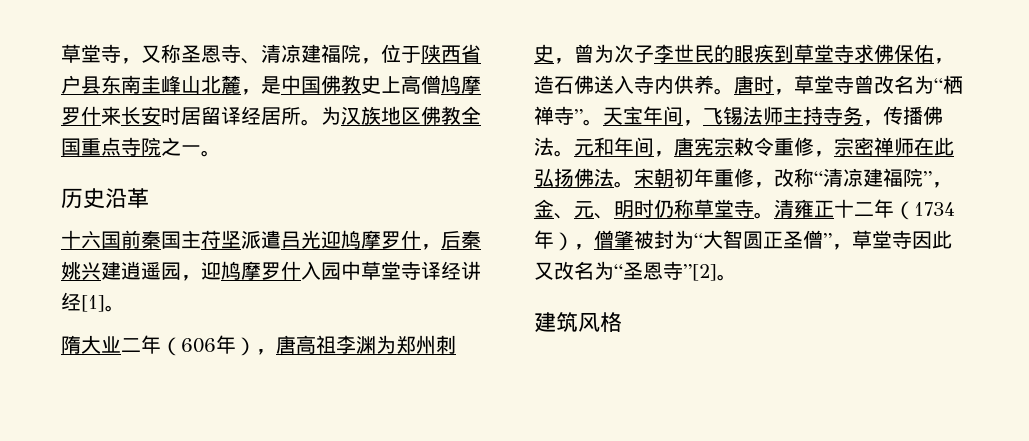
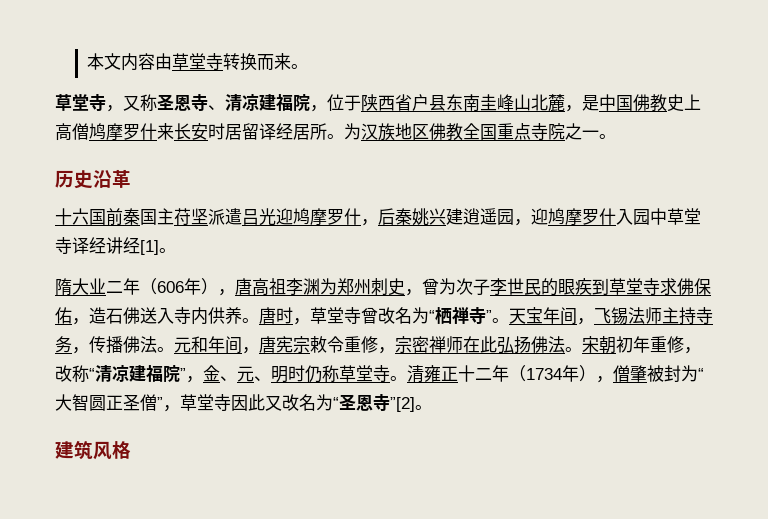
(61, 53) none -> [86,53,308,71] 本文内容由草堂寺转换而来。 //

